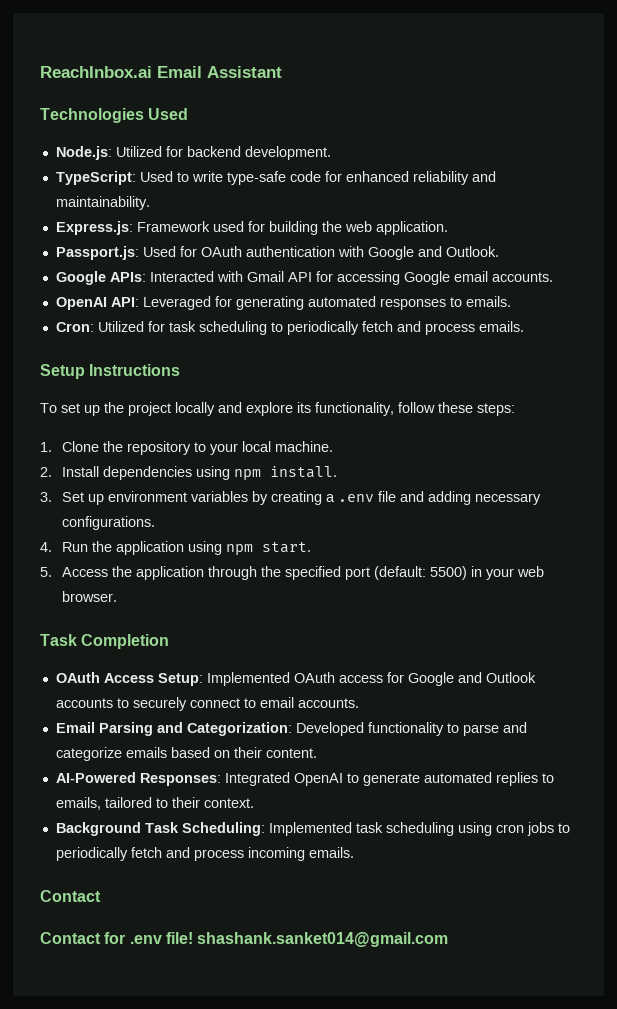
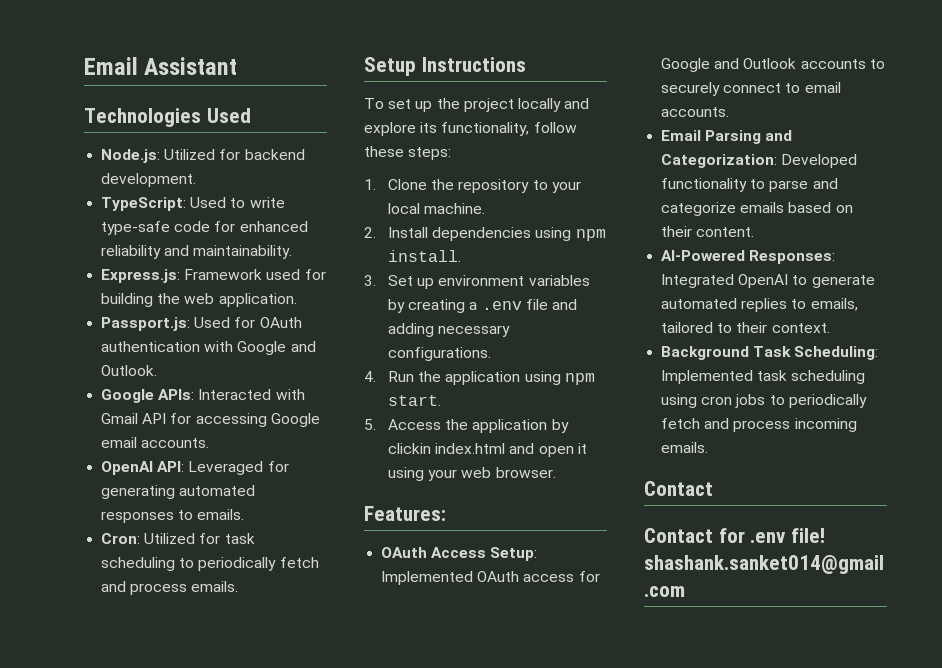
[40,66,152,78] ReachInbox.ai -> (84, 66) none
[207,566,482,580] through the specified port (default: 5500) in -> [551,419,569,433] [388,443,587,457] [388,467,425,481] by clickin index.html and open it using
[40,634,170,649] Task Completion -> [364,506,446,521] Features:

